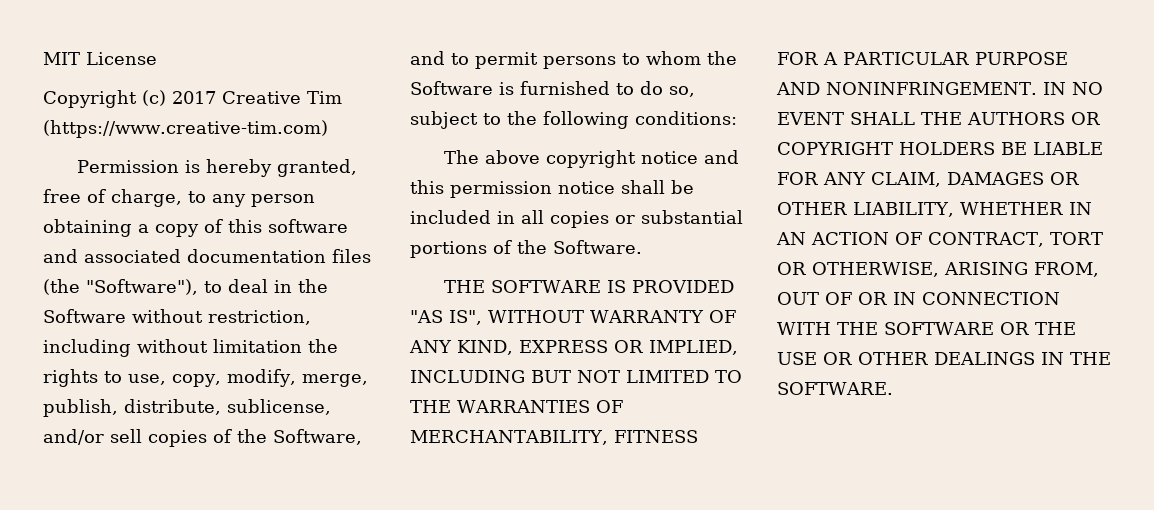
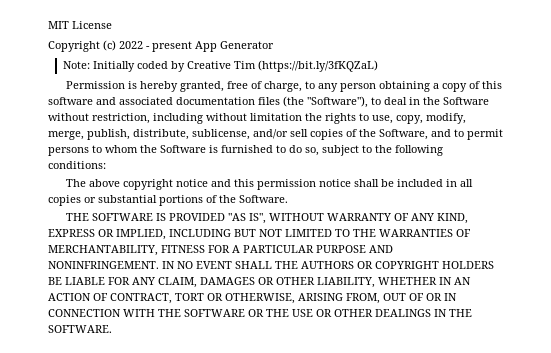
[172,91,216,104] 2017 -> [119,41,274,52] [62,61,185,72] 2022 - present App Generator // Note: Initially coded by
[43,120,328,138] (https://www.creative-tim.com) -> [257,60,378,72] (https://bit.ly/3fKQZaL)

